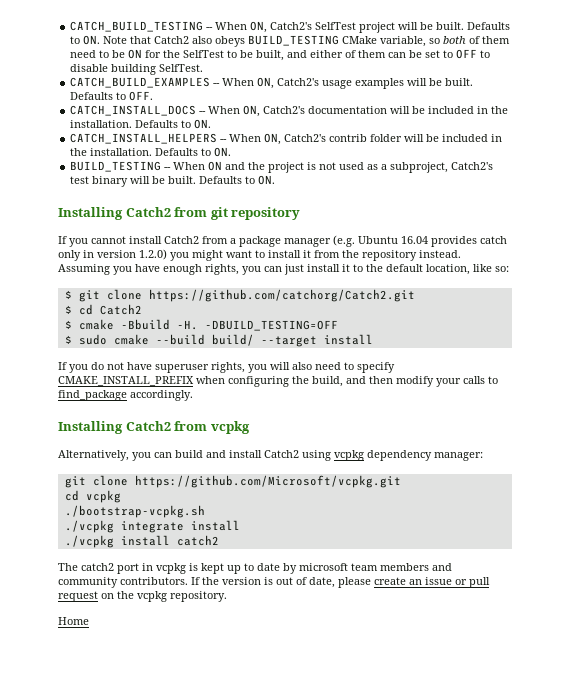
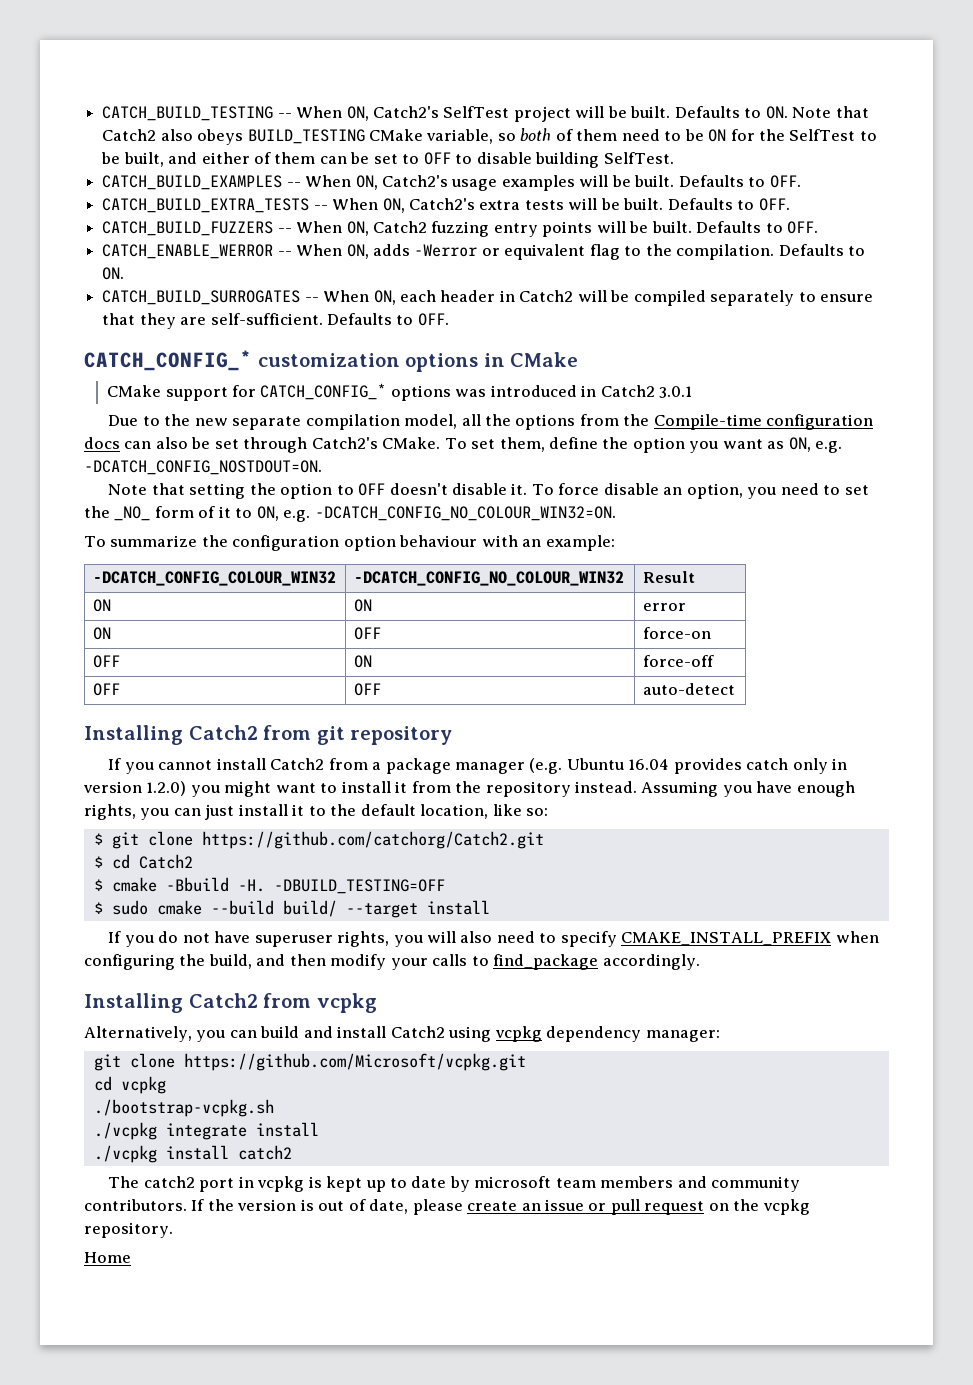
[70,105,509,117] [70,119,212,129] [70,133,503,145] [70,147,232,157] [70,161,494,173] [70,175,276,187] CATCH_INSTALL_DOCS -- When ON, Catch2's documentation will be included in the installation. Defaults to ON. // CATCH_INSTALL_HELPERS -- When ON, Catch2's contrib folder will be included in the installation. Defaults to ON. // BUILD_TESTING -- When ON and the project is not used as a subproject, Catch2's test binary will be built. Defaults to ON. -> [102,198,790,213] [102,221,819,237] [102,244,866,260] [102,267,125,280] [102,290,874,306] [102,313,449,329] [84,350,579,372] [107,383,693,401] [108,414,874,430] [84,437,843,453] [84,460,322,475] [108,483,869,499] [84,506,616,522] [84,535,615,551] [92,571,336,586] [353,571,624,586] [642,571,695,583] [92,599,111,612] [353,599,372,612] [642,603,686,611] [92,627,111,640] [353,627,381,640] [642,627,711,639] [92,655,120,668] [353,655,372,668] [642,655,714,667] [92,683,120,696] [353,683,381,696] [642,683,735,695] CATCH_BUILD_EXTRA_TESTS -- When ON, Catch2's extra tests will be built. Defaults to OFF. // CATCH_BUILD_FUZZERS -- When ON, Catch2 fuzzing entry points will be built. Defaults to OFF. // CATCH_ENABLE_WERROR -- When ON, adds -Werror or equivalent flag to the compilation. Defaults to ON. // CATCH_BUILD_SURROGATES -- When ON, each header in Catch2 will be compiled separately to ensure that they are self-sufficient. Defaults to OFF. // CATCH_CONFIG_* customization options in CMake // CMake support for CATCH_CONFIG_* options was introduced in Catch2 3.0.1 // Due to the new separate compilation model, all the options from the Compile-time configuration docs can also be set through Catch2's CMake. To set them, define the option you want as ON, e.g. -DCATCH_CONFIG_NOSTDOUT=ON. // Note that setting the option to OFF doesn't disable it. To force disable an option, you need to set the _NO_ form of it to ON, e.g. -DCATCH_CONFIG_NO_COLOUR_WIN32=ON. // To summarize the configuration option behaviour with an example: // -DCATCH_CONFIG_COLOUR_WIN32 | -DCATCH_CONFIG_NO_COLOUR_WIN32 | Result // ON | ON | error // ON | OFF | force-on // OFF | ON | force-off // OFF | OFF | auto-detect

